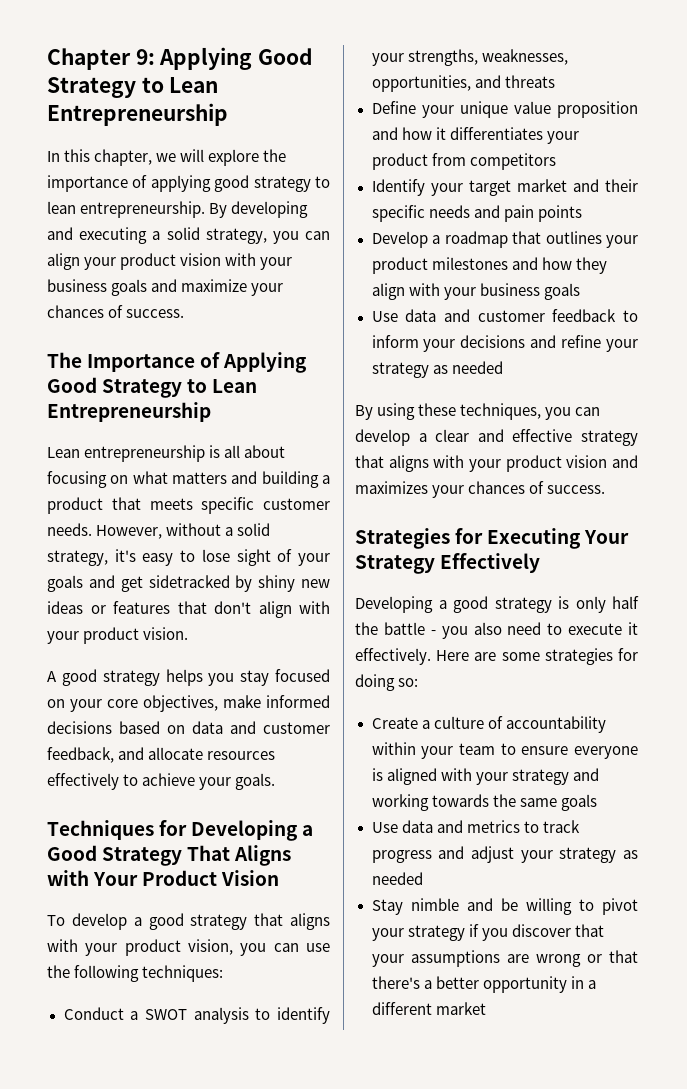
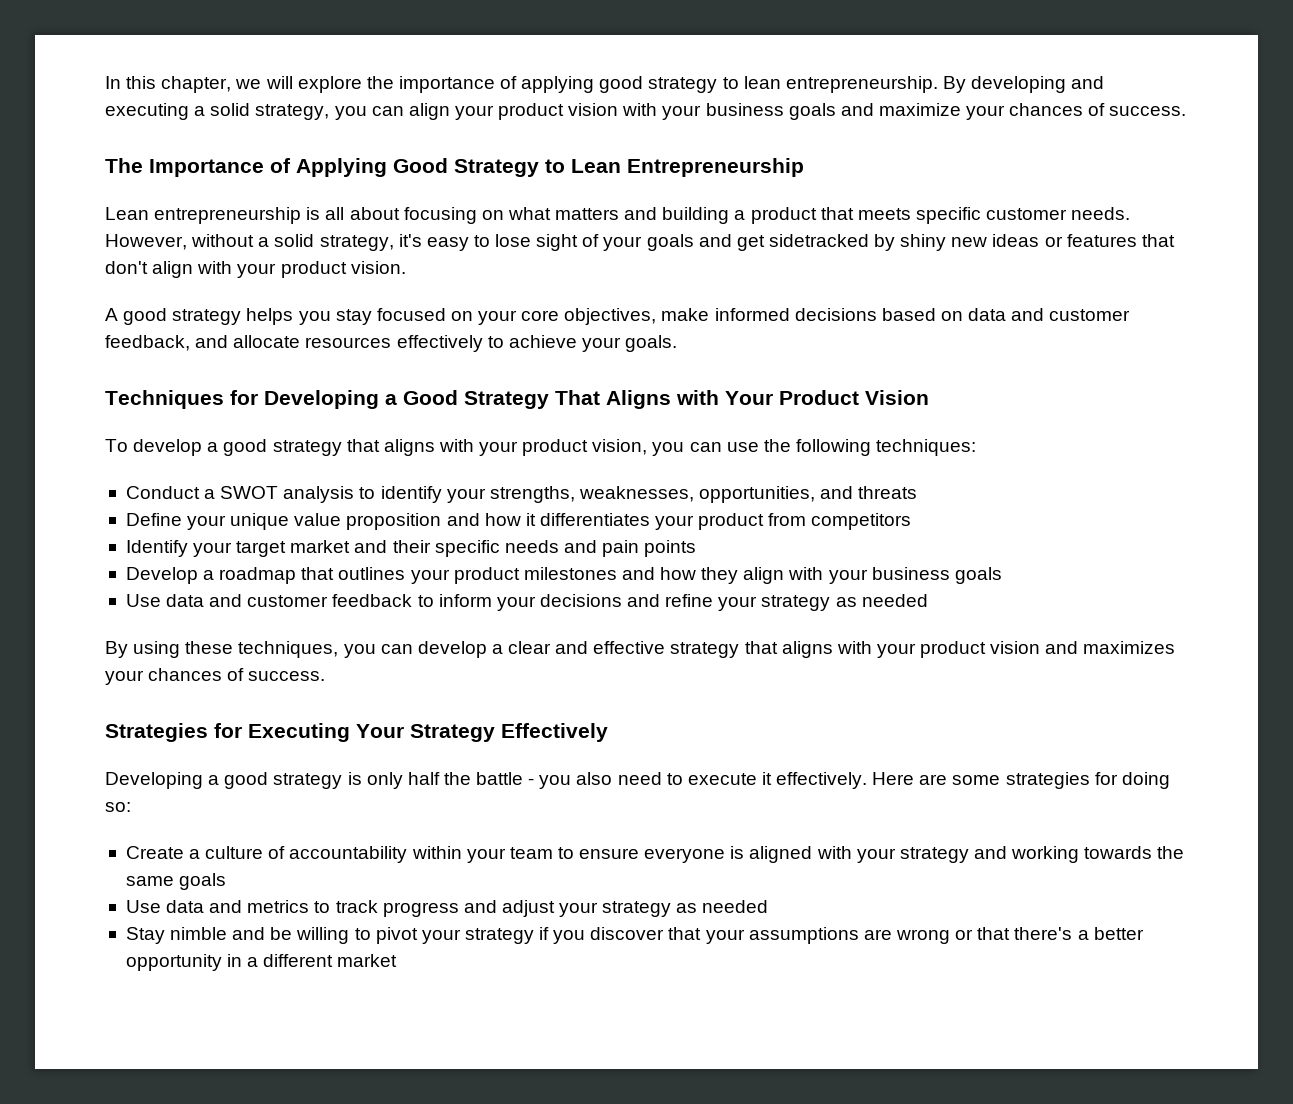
[47,47,314,70] [47,77,219,98] [47,103,228,126] Chapter 9: Applying Good Strategy to Lean Entrepreneurship // -> (105, 82) none

